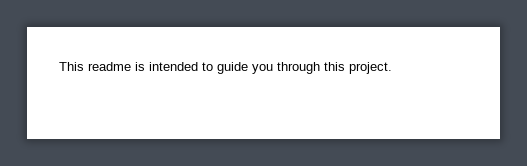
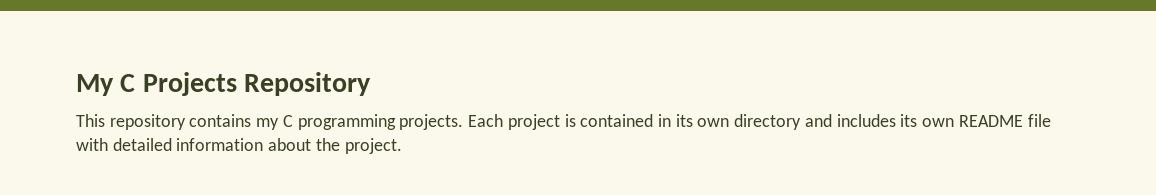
[59,62,345,74] This readme is intended to guide you through this -> [76,72,372,96] [76,114,1051,130] [76,138,340,151] My C Projects Repository // This repository contains my C programming projects. Each project is contained in its own directory and includes its own README file with detailed information about the

